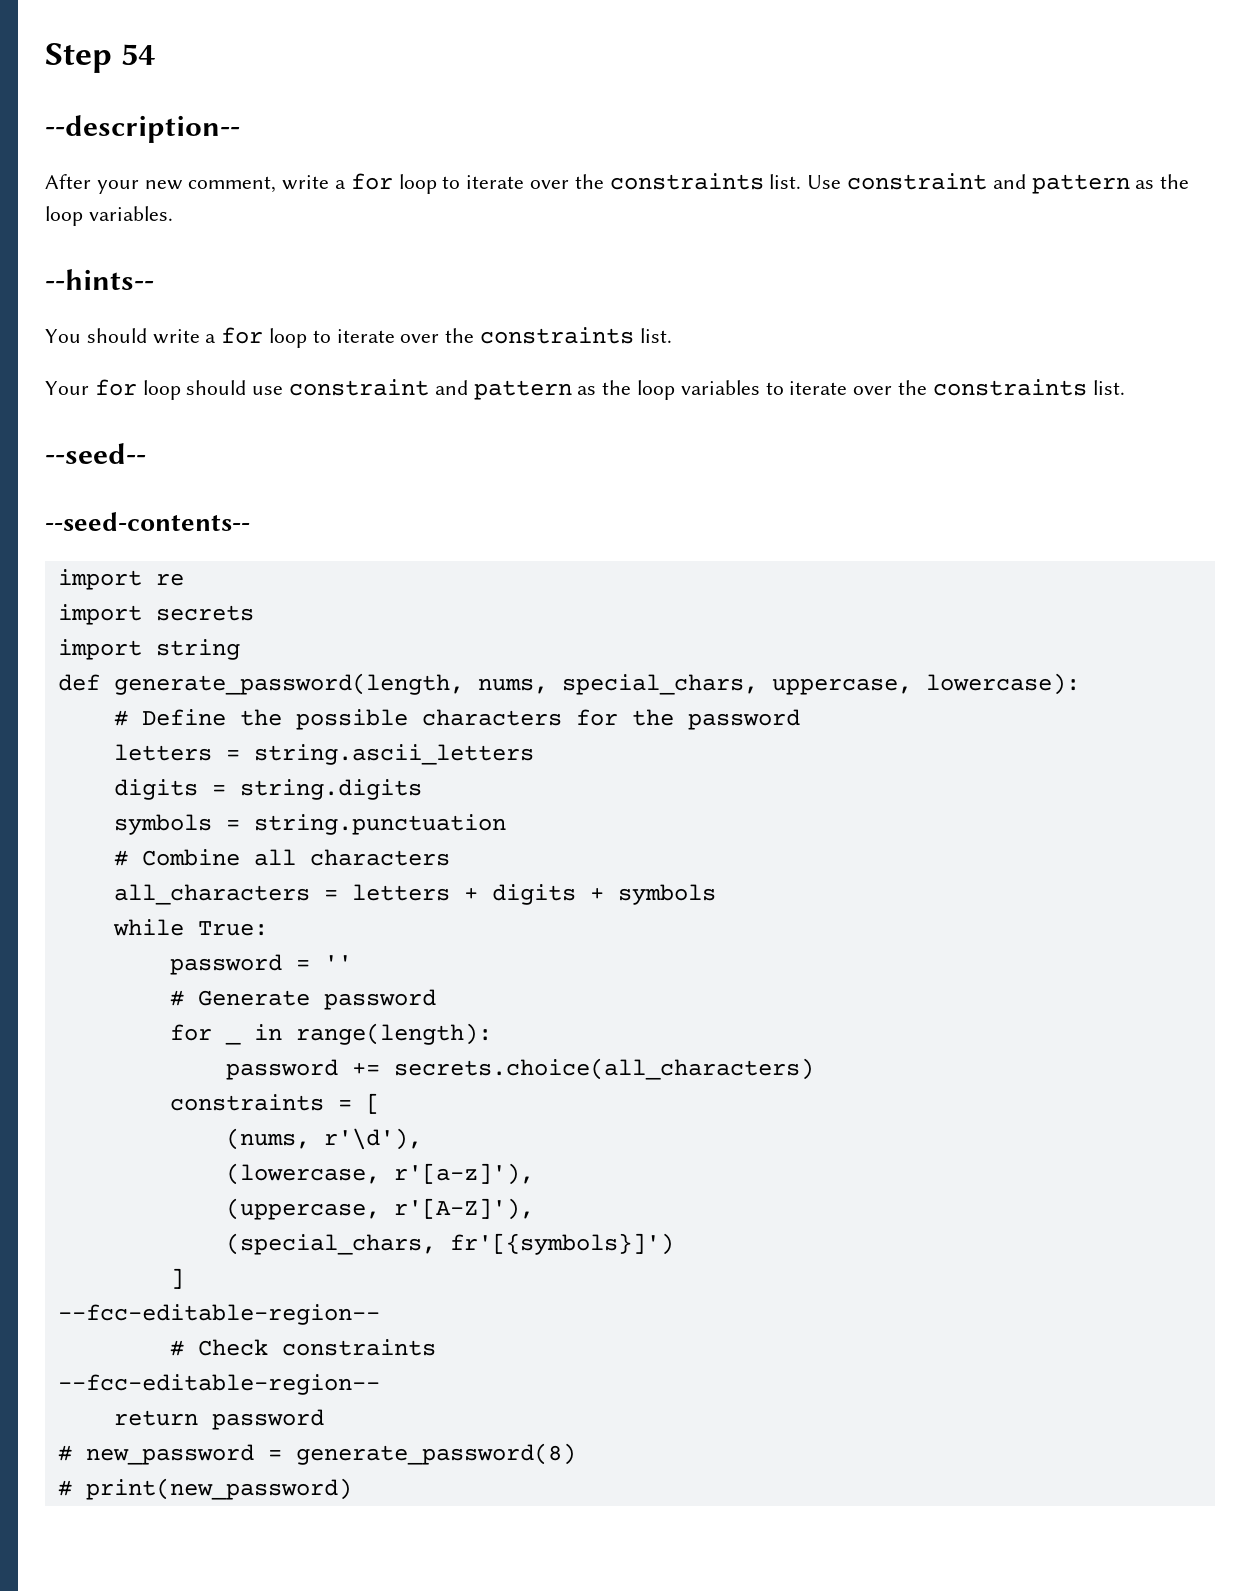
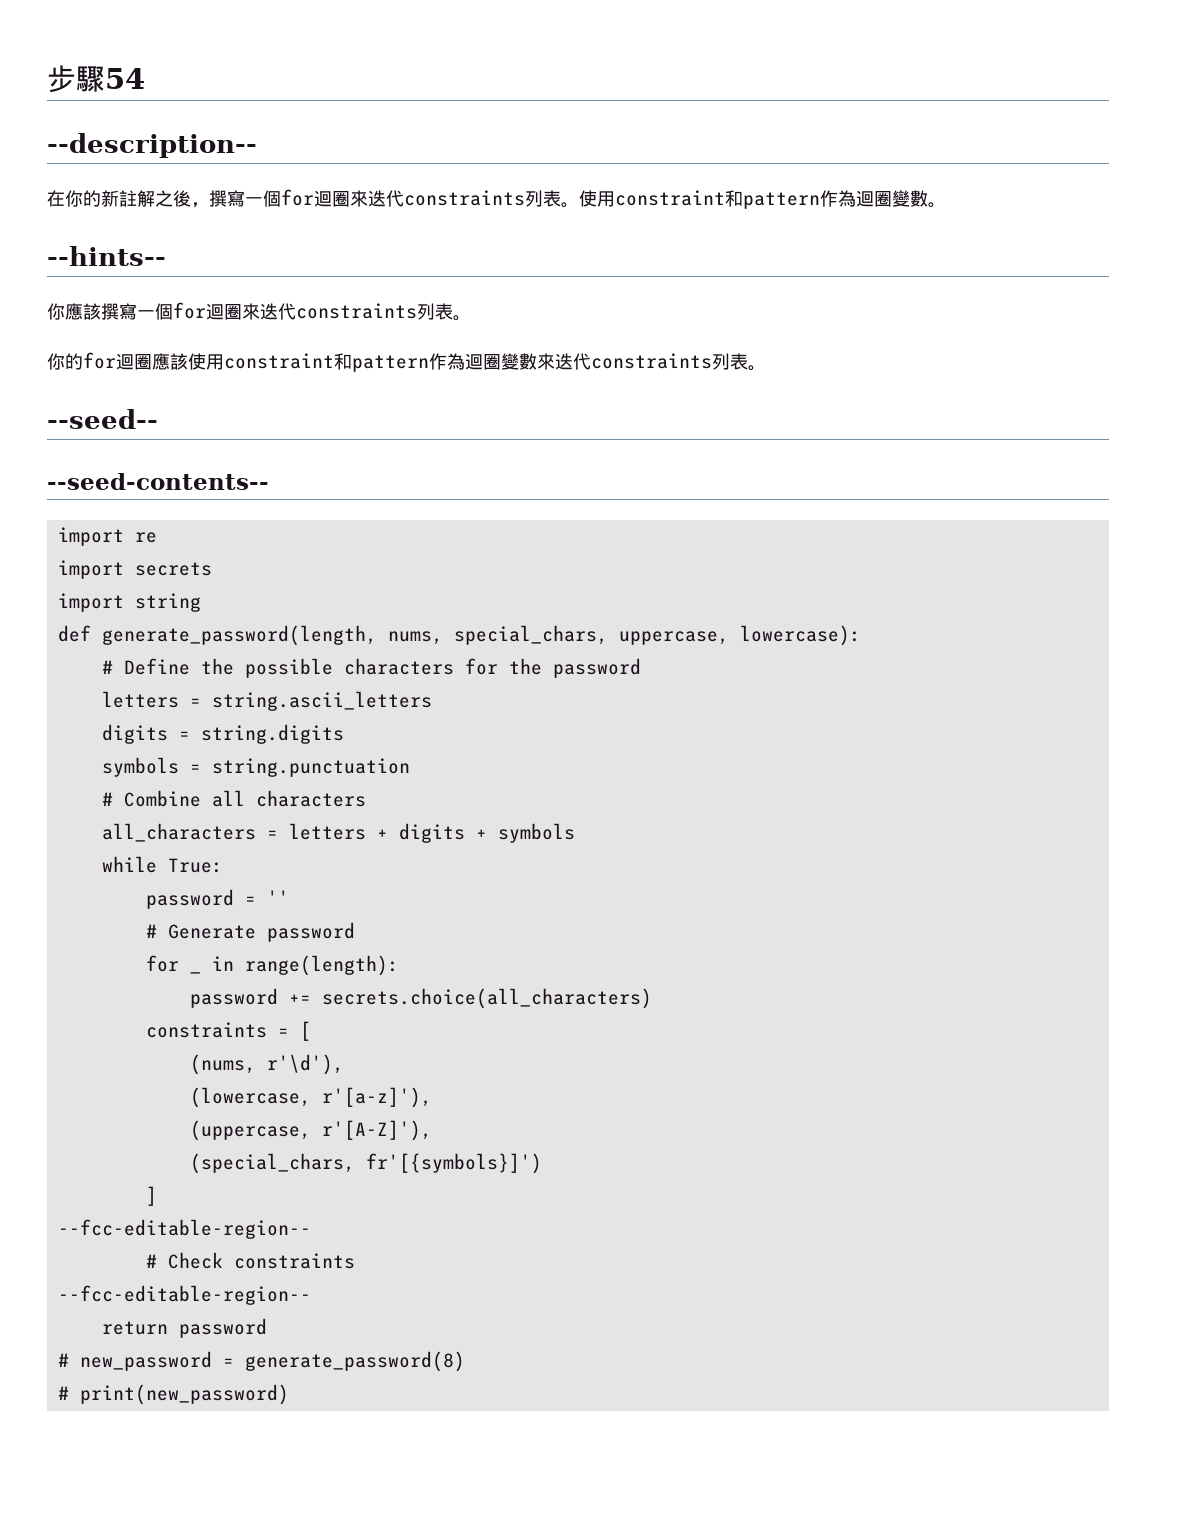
[45,43,112,73] Step -> [47,65,105,93] 步驟
[45,173,1190,194] [45,206,173,226] [45,269,154,290] [45,327,672,348] [45,379,1125,400] After your new comment, write a for loop to iterate over the constraints list. Use constraint and pattern as the loop variables. // --hints-- // You should write a for loop to iterate over the constraints list. // Your for loop should use constraint and pattern as the loop variables to iterate over the constraints list. -> [47,189,946,209] [47,246,166,266] [47,302,471,321] [47,352,766,372] 在你的新註解之後，撰寫一個for迴圈來迭代constraints列表。使用constraint和pattern作為迴圈變數。 // --hints-- // 你應該撰寫一個for迴圈來迭代constraints列表。 // 你的for迴圈應該使用constraint和pattern作為迴圈變數來迭代constraints列表。

